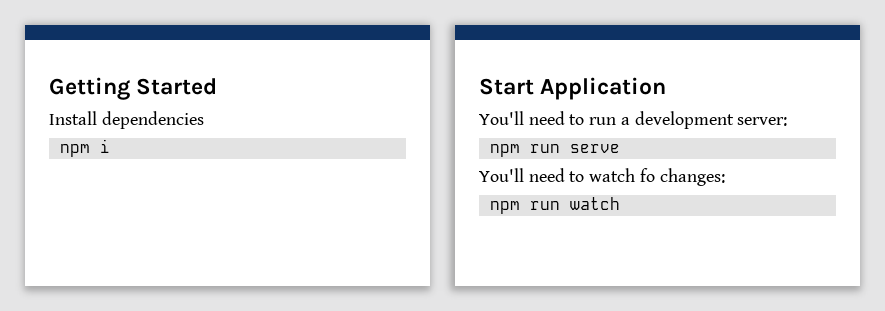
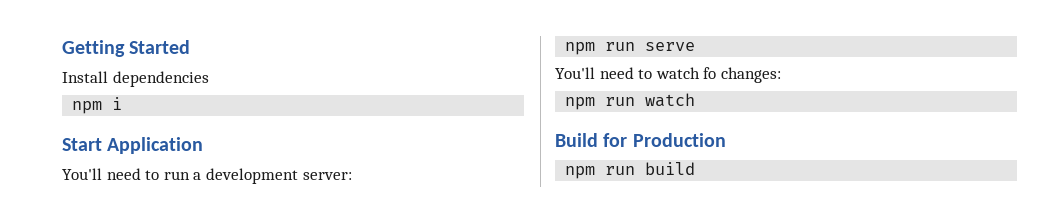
(620, 203) none -> [555,133,726,147] [565,162,696,179] // Build for Production // npm run build

